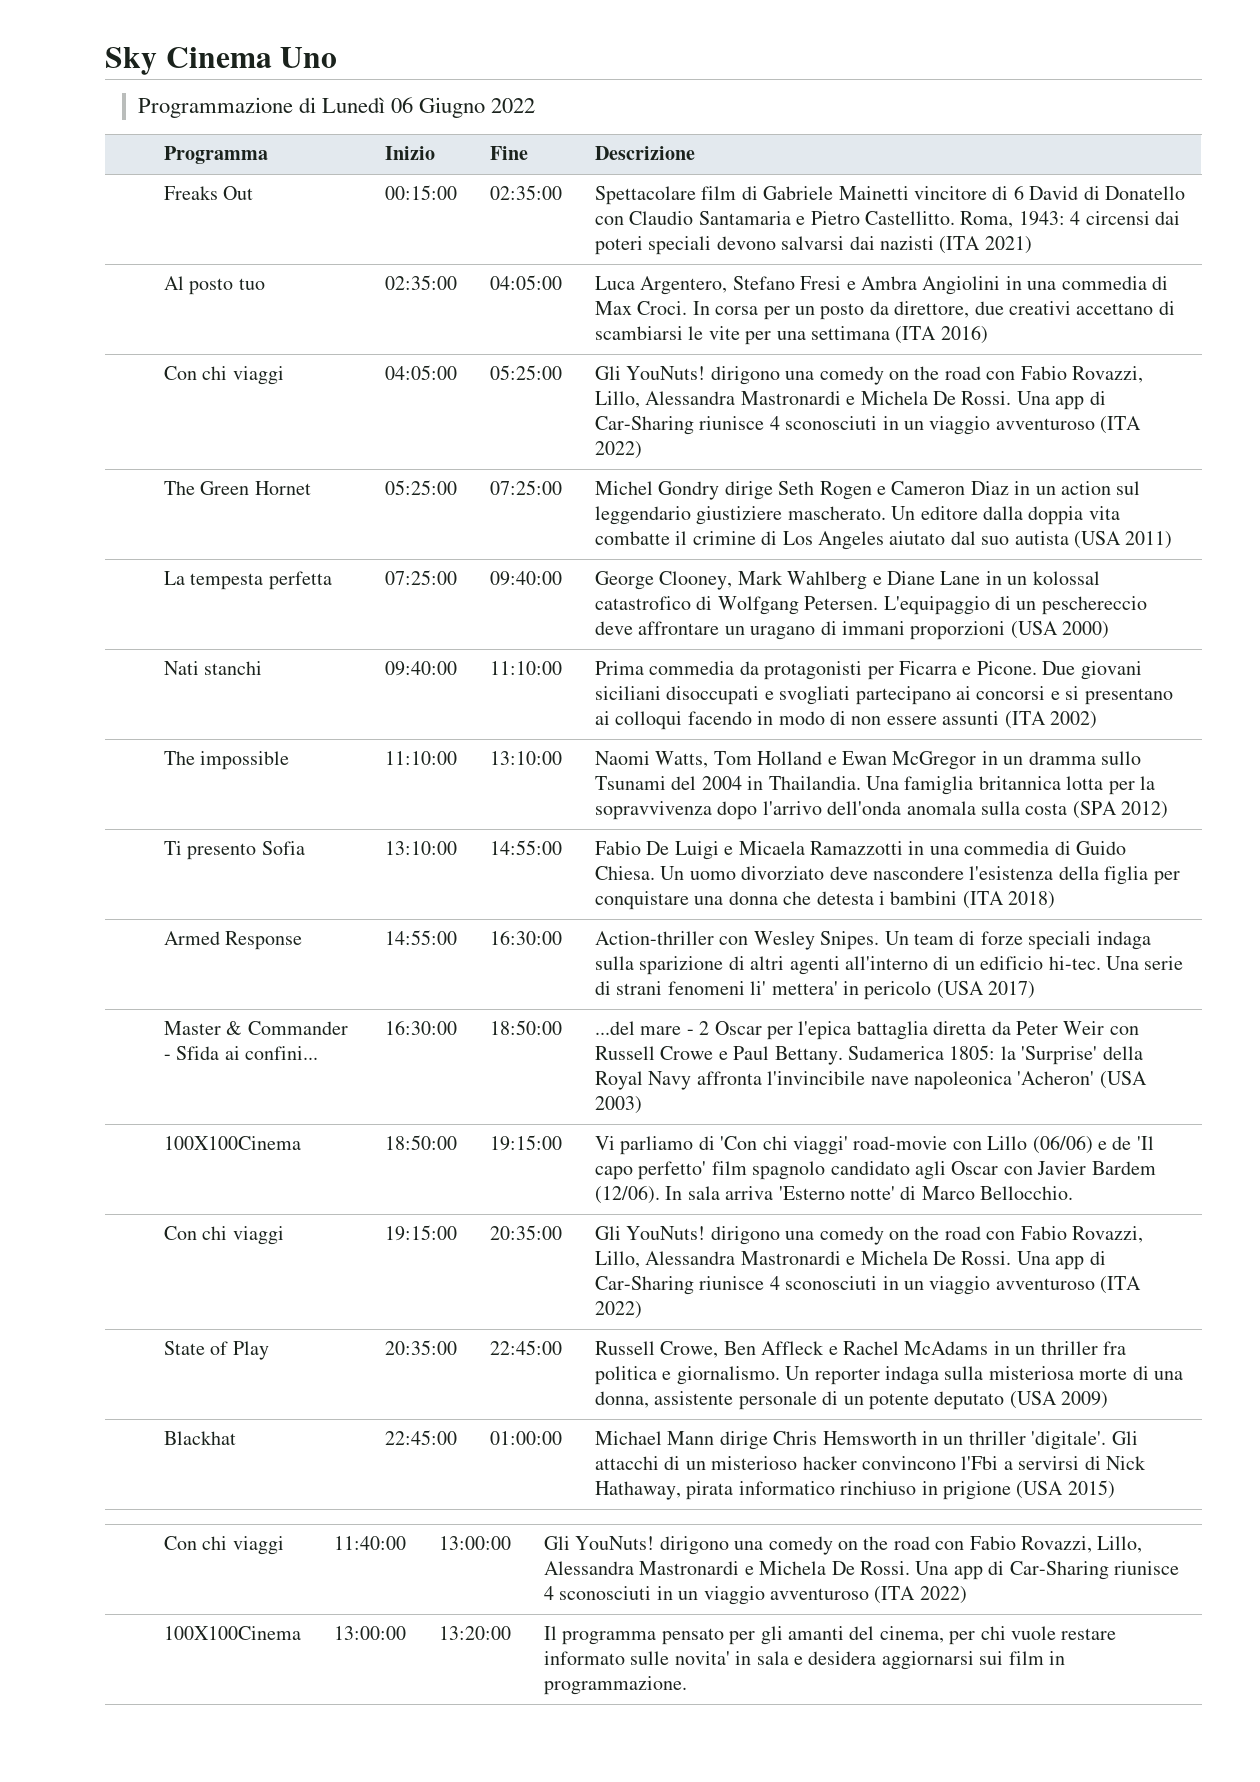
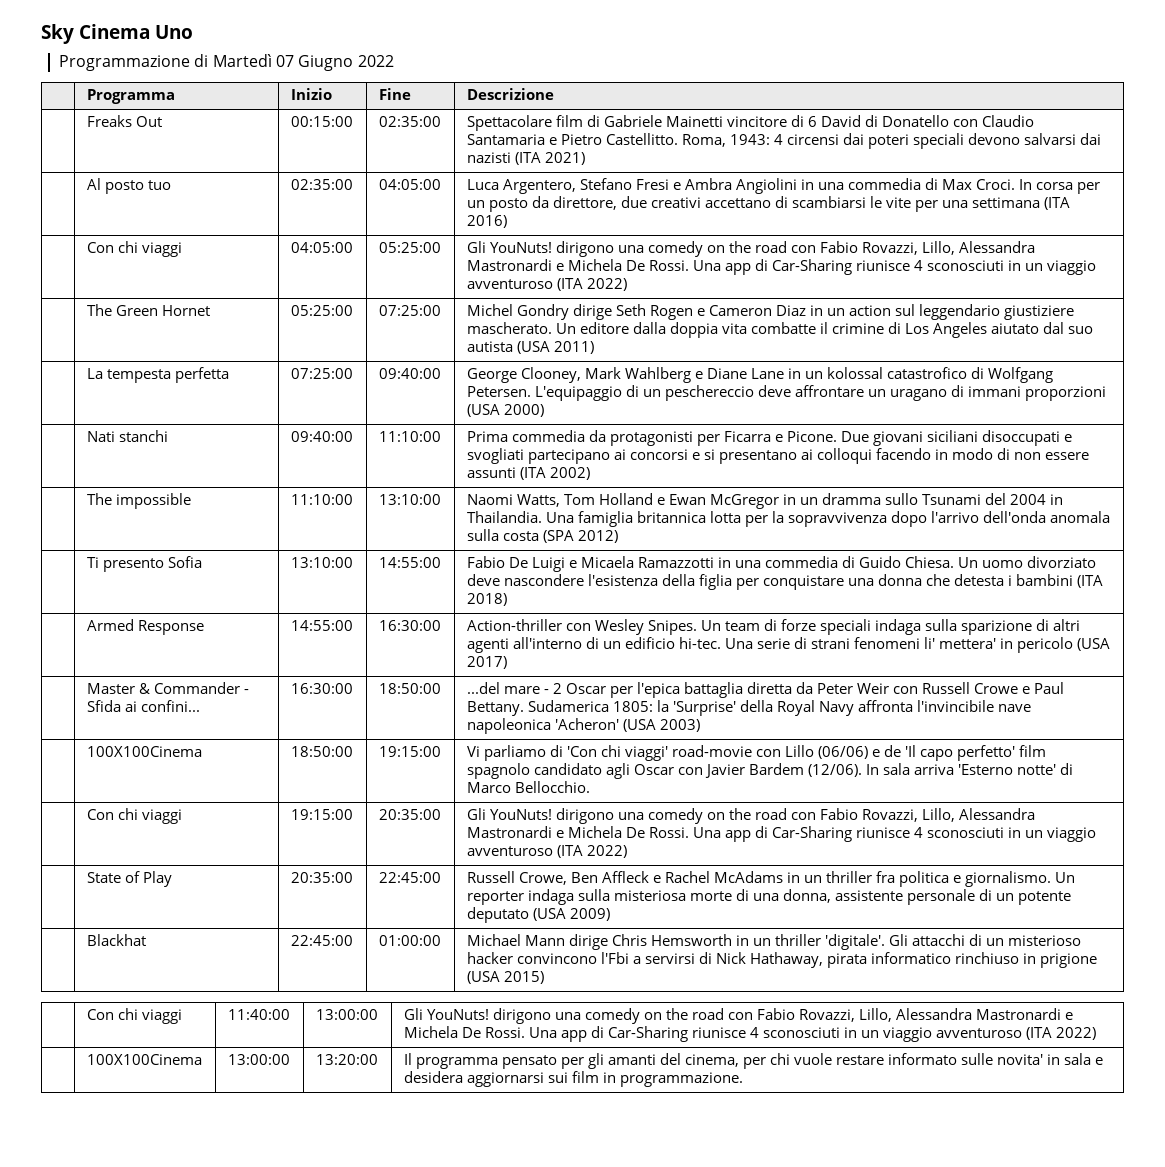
[322,97,414,113] Lunedì 06 -> [212,54,294,67] Martedì 07

